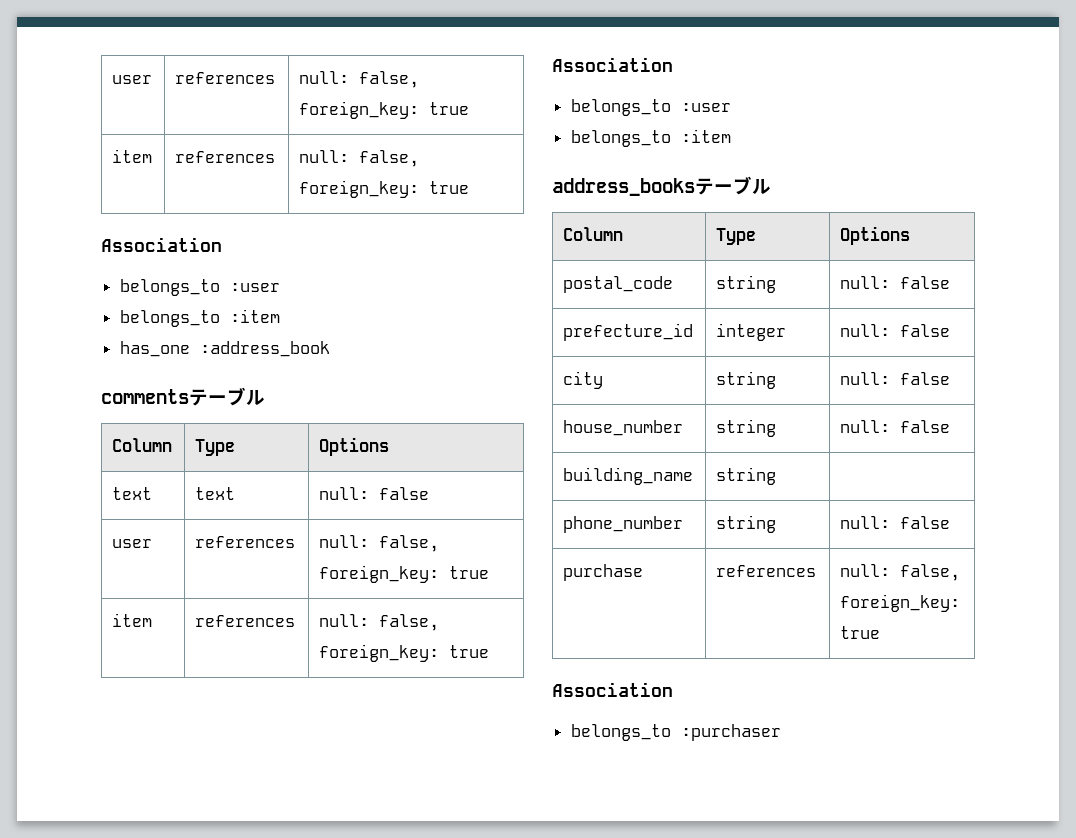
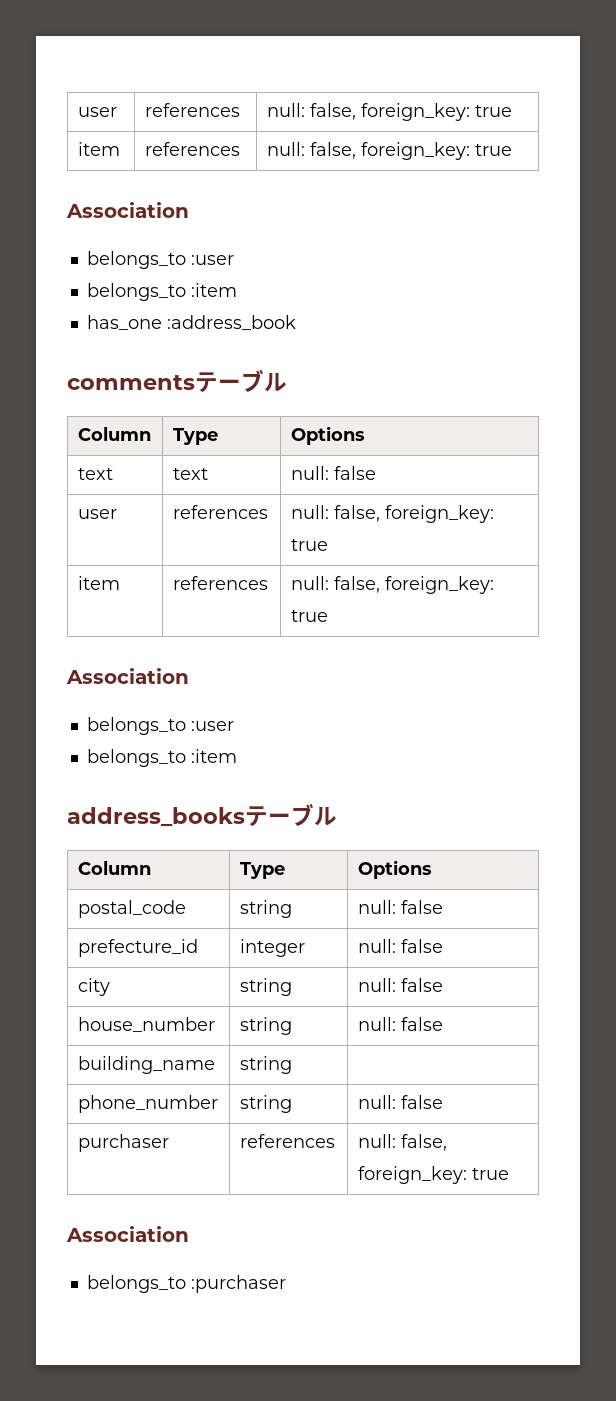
[563,564,644,581] purchase -> [77,1134,169,1152] purchaser

